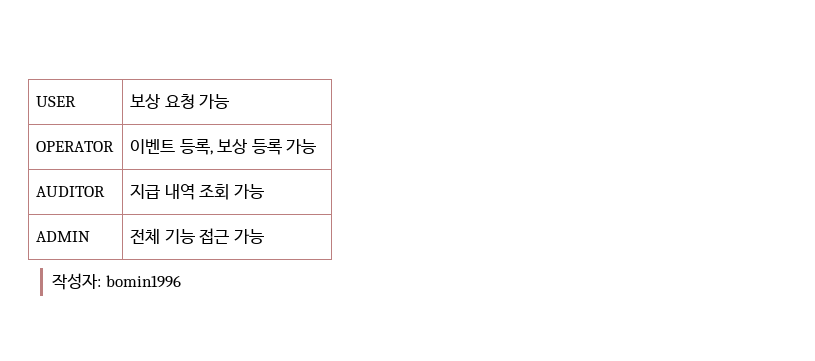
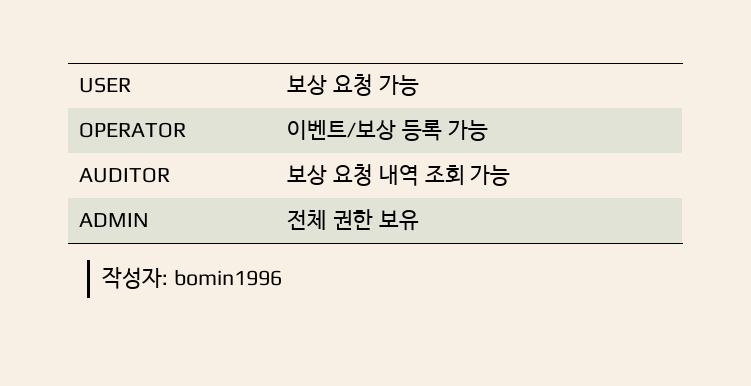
[130,139,248,155] 이벤트 등록, 보상 -> [287,120,397,140] 이벤트/보상
[130,184,161,199] 지급 -> [287,164,374,186] 보상 요청
[164,228,264,244] 기능 접근 가능 -> [333,209,419,231] 권한 보유

